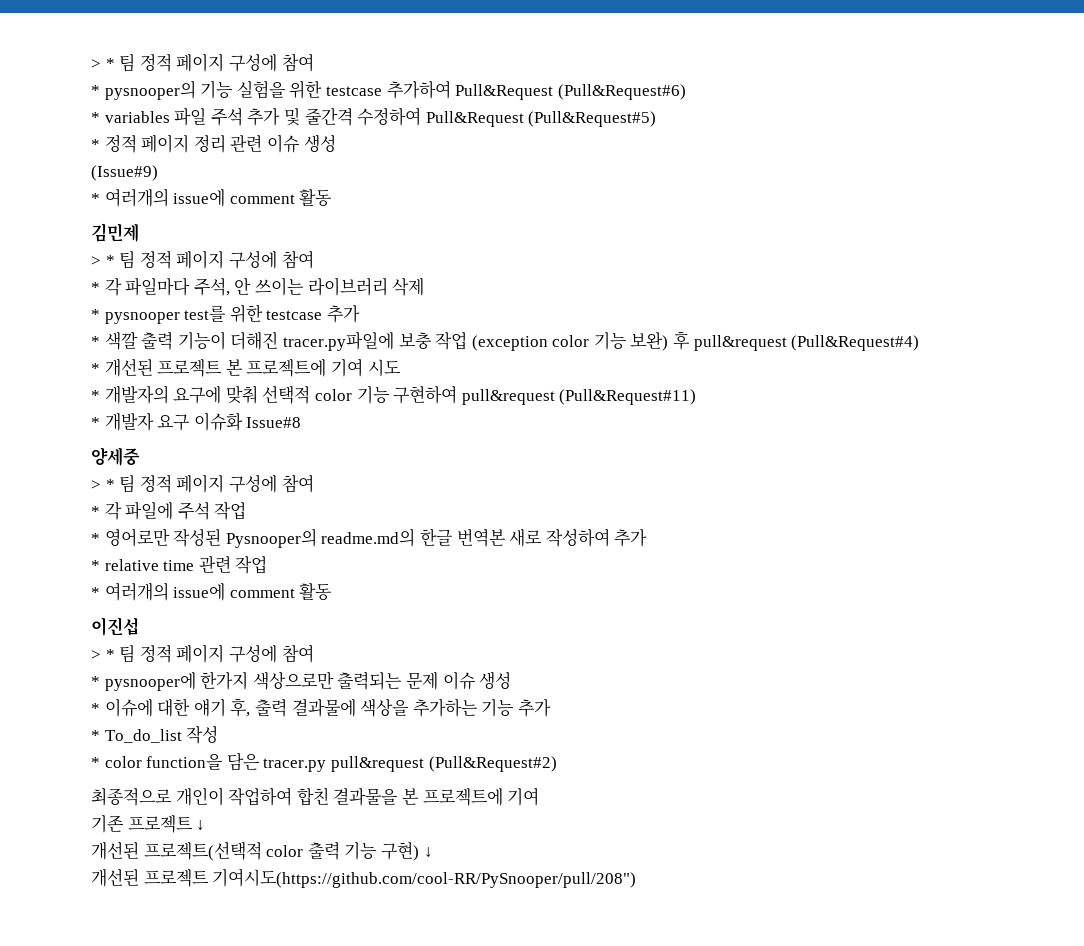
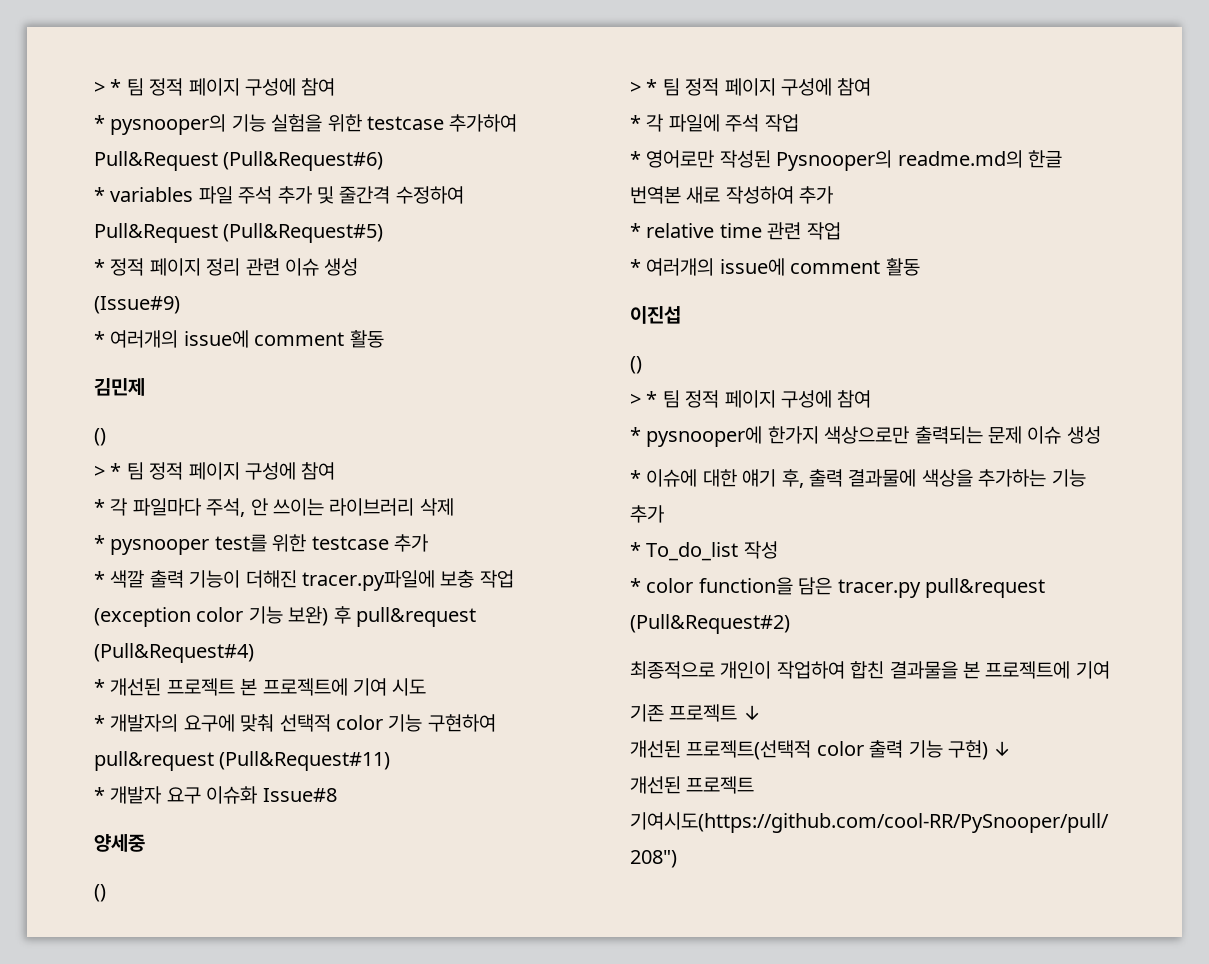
(139, 232) none -> [94,428,106,446] // ()
(140, 456) none -> [94,884,106,902] // ()
(139, 626) none -> [630,356,642,374] // ()

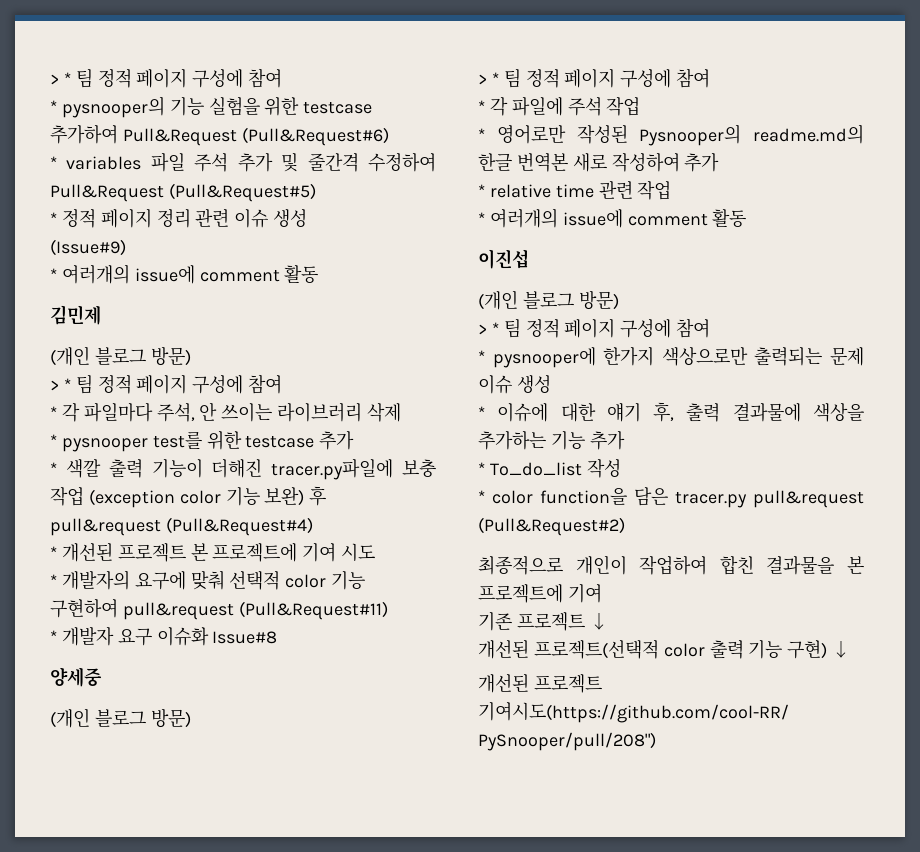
[94,428,106,446] () -> [50,346,191,366] (개인 블로그 방문)
[94,884,106,902] () -> [50,708,191,728] (개인 블로그 방문)
[630,356,642,374] () -> [478,290,619,310] (개인 블로그 방문)

